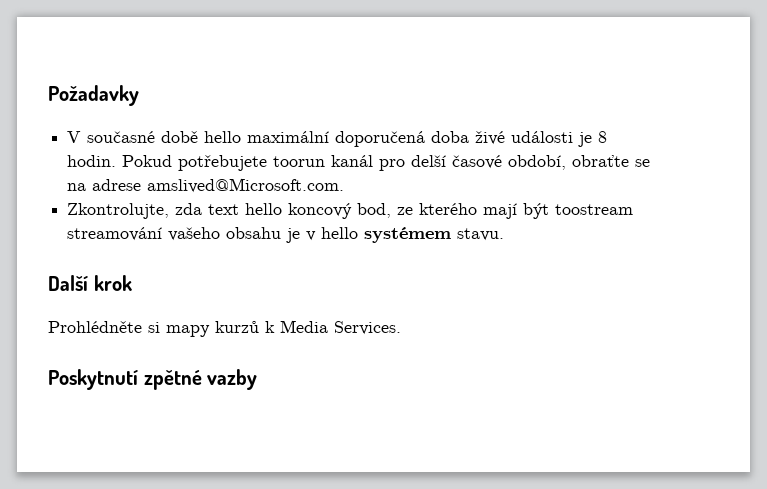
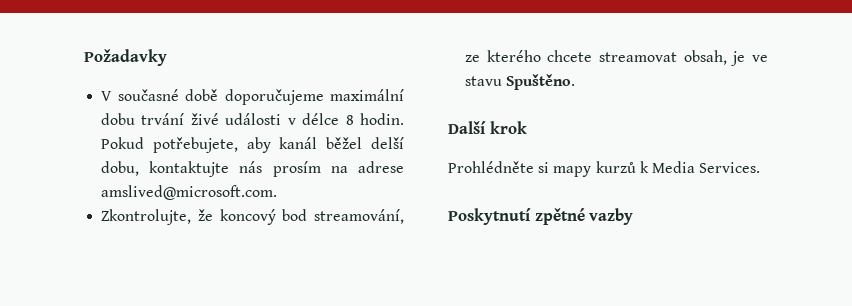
[204,131,608,147] [67,155,651,171] hello maximální doporučená doba živé události je 8 hodin. Pokud potřebujete toorun kanál pro delší časové období, obraťte se -> [224,89,404,105] [101,113,404,125] [101,137,404,153] [101,161,321,177] doporučujeme maximální dobu trvání živé události v délce 8 hodin. Pokud potřebujete, aby kanál běžel delší dobu, kontaktujte nás prosím
[147,178,345,193] amslived@Microsoft.com. -> [101,185,278,200] amslived@microsoft.com.
[175,203,634,219] [67,227,505,243] zda text hello koncový bod, ze kterého mají být toostream streamování vašeho obsahu je v hello systémem stavu. -> [197,209,404,225] [465,50,768,66] [465,74,576,90] že koncový bod streamování, ze kterého chcete streamovat obsah, je ve stavu Spuštěno.

